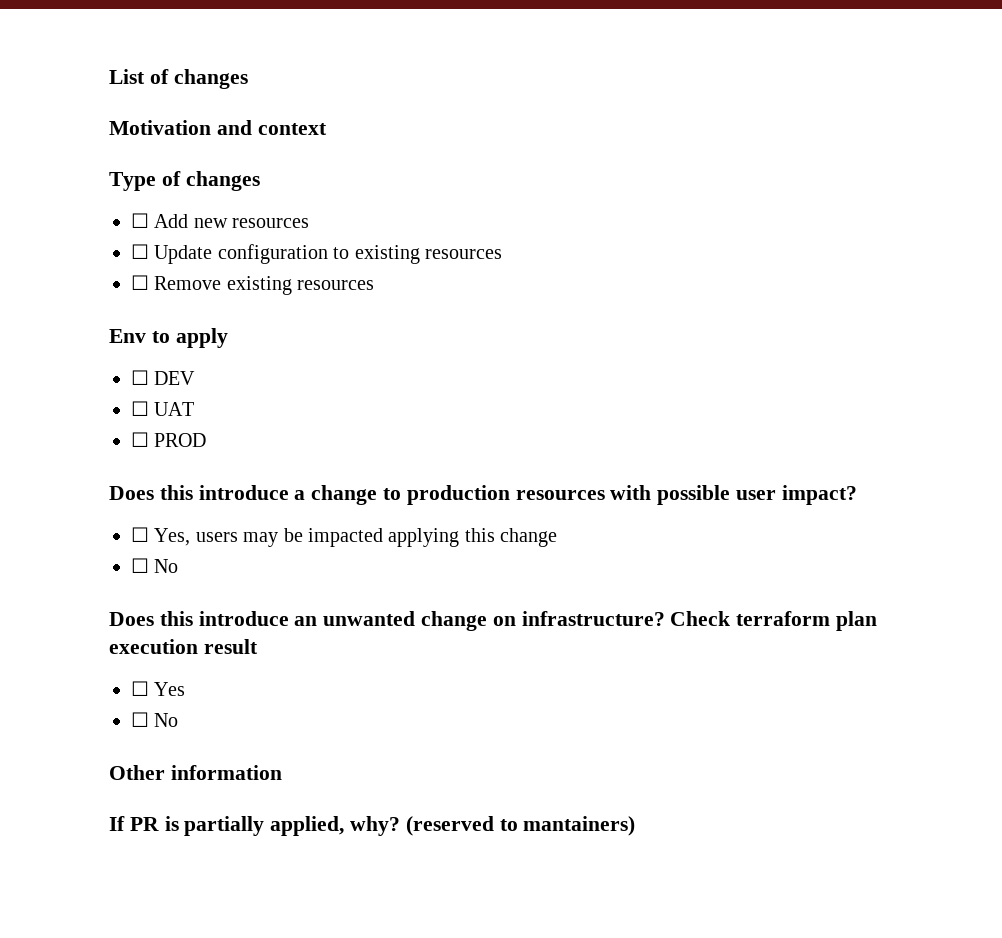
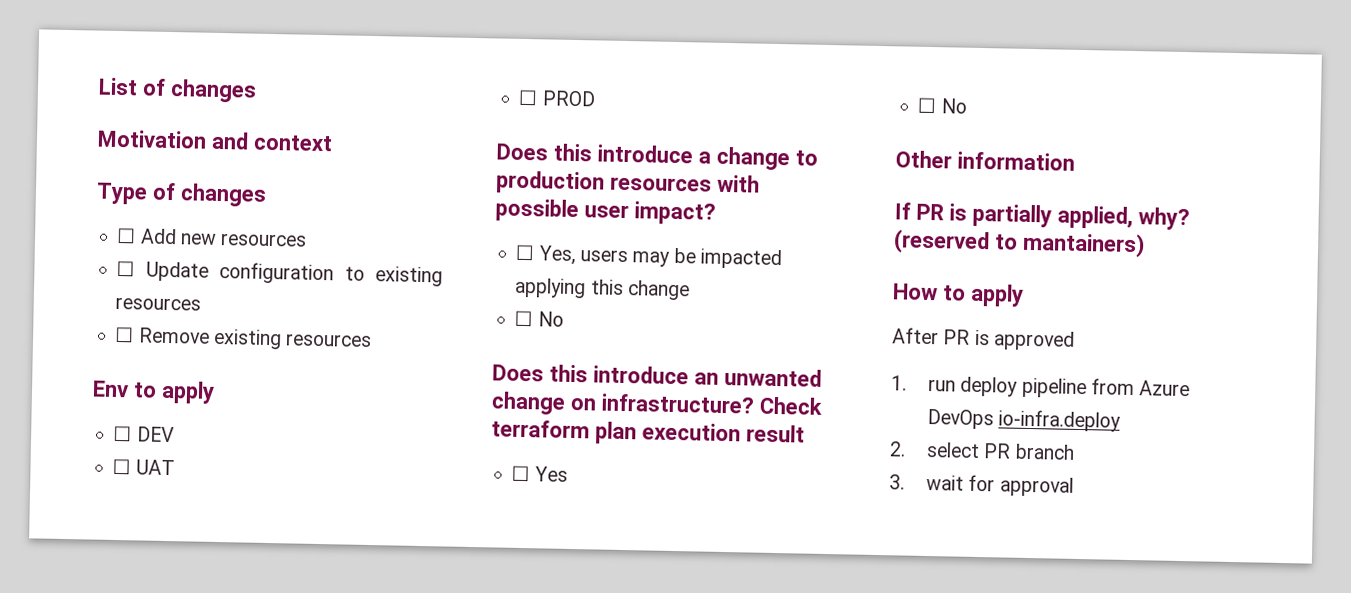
(636, 826) none -> [892,283,1024,307] [892,327,1075,351] [891,375,1191,399] [927,408,1122,432] [889,441,1075,460] [889,474,1074,497] // How to apply // After PR is approved // 1. run deploy pipeline from Azure DevOps io-infra.deploy // 2. select PR branch // 3. wait for approval

